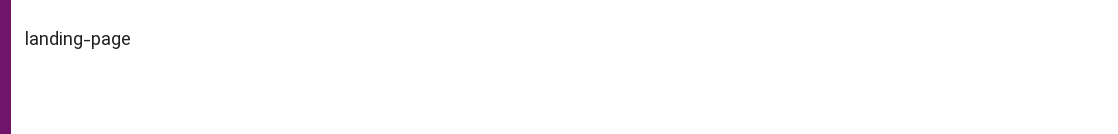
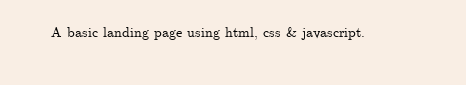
[25,31,131,49] landing-page -> [51,27,365,40] A basic landing page using html, css & javascript.

